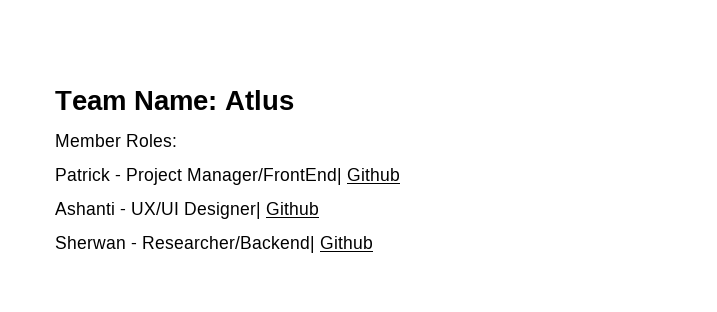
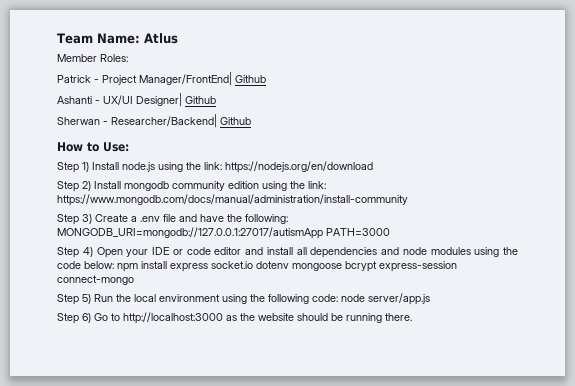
(373, 242) none -> [57,142,129,152] [57,161,373,173] [57,181,326,192] [57,194,408,206] [57,214,288,225] [57,227,390,239] [57,247,518,258] [57,261,457,272] [57,275,134,285] [57,293,430,305] [57,312,412,324] // How to Use: // Step 1) Install node.js using the link: https://nodejs.org/en/download // Step 2) Install mongodb community edition using the link: https://www.mongodb.com/docs/manual/administration/install-community // Step 3) Create a .env file and have the following: MONGODB_URI=mongodb://127.0.0.1:27017/autismApp PATH=3000 // Step 4) Open your IDE or code editor and install all dependencies and node modules using the code below: npm install express socket.io dotenv mongoose bcrypt express-session connect-mongo // Step 5) Run the local environment using the following code: node server/app.js // Step 6) Go to http://localhost:3000 as the website should be running there.

